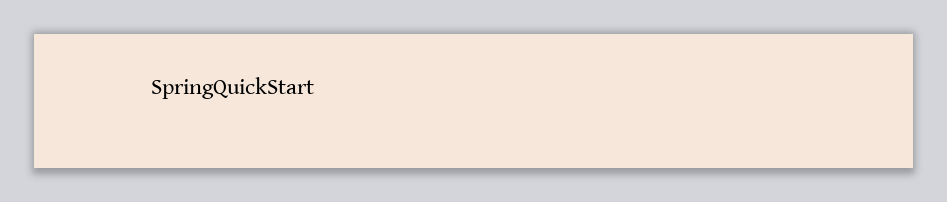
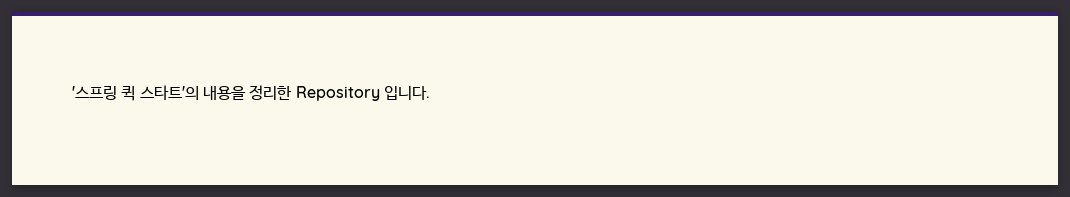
[151,77,314,99] SpringQuickStart -> [72,85,430,101] '스프링 퀵 스타트'의 내용을 정리한 Repository 입니다.

